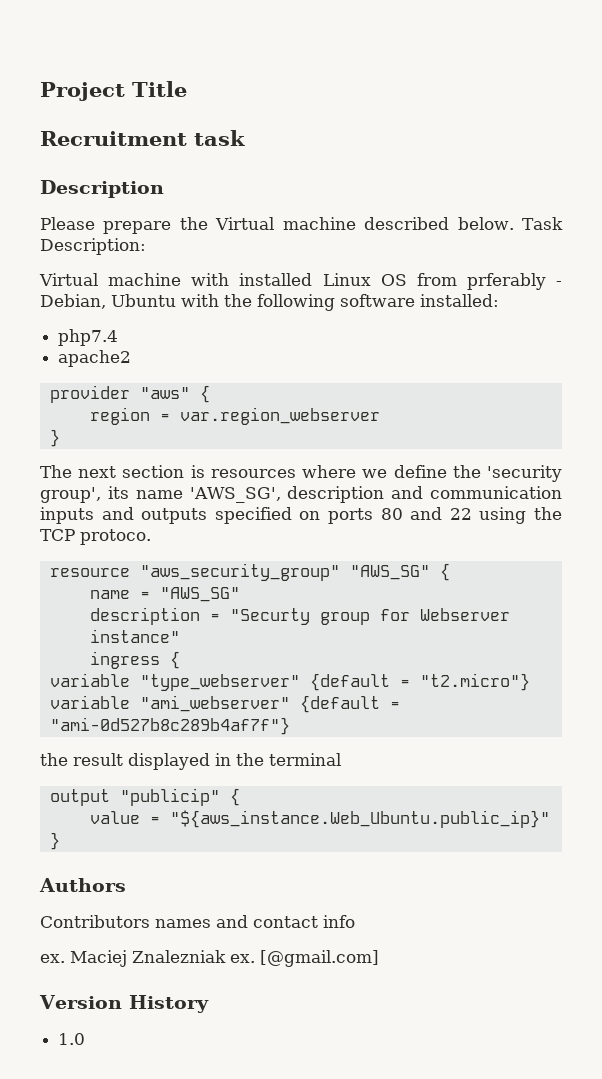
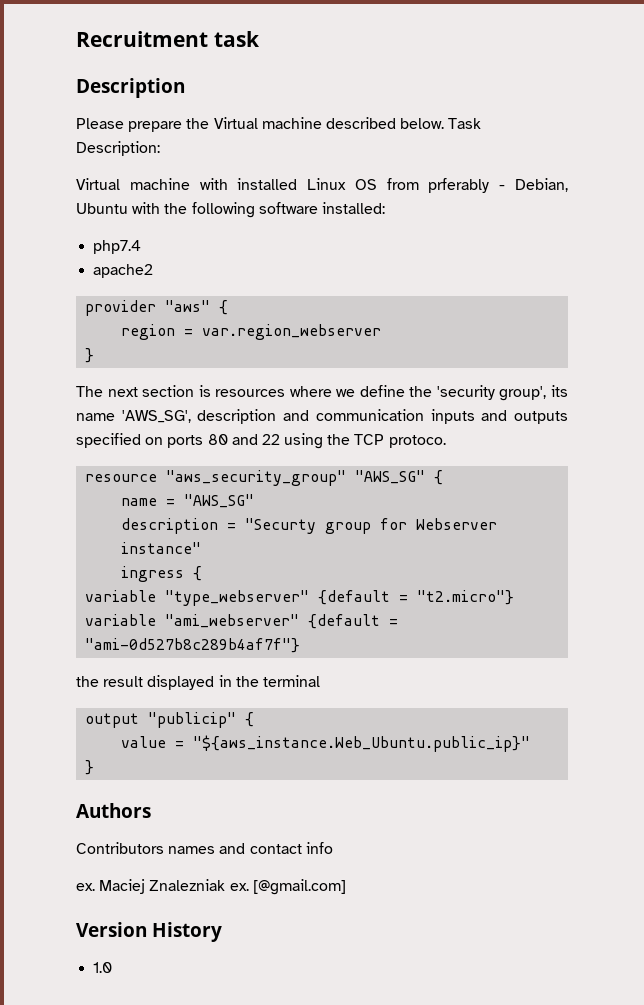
[40,81,187,101] Project Title // -> (76, 39) none

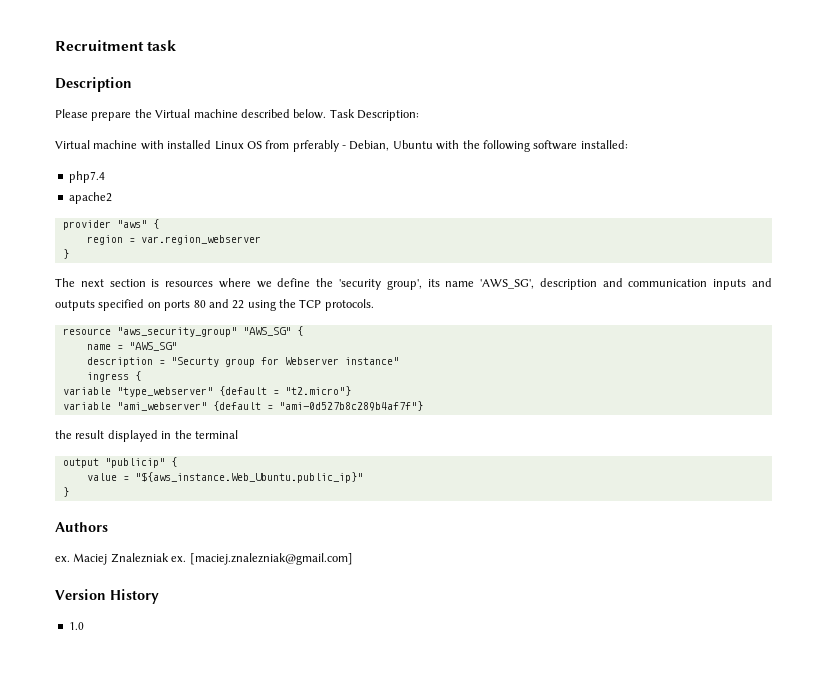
[388,435,446,448] protoco. -> [324,299,374,311] protocols.
[76,842,333,854] // Contributors names and contact info -> (108, 527) none
[252,879,346,895] [@gmail.com] -> [189,553,353,565] [maciej.znalezniak@gmail.com]

